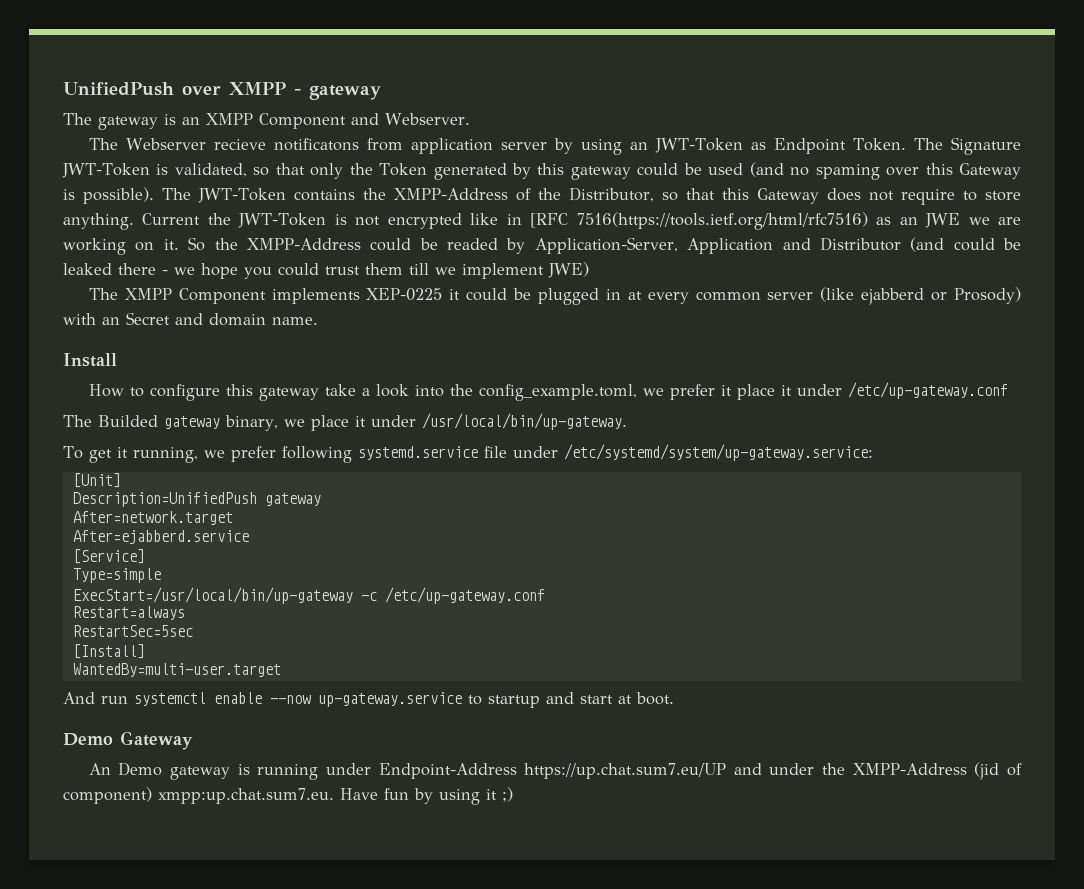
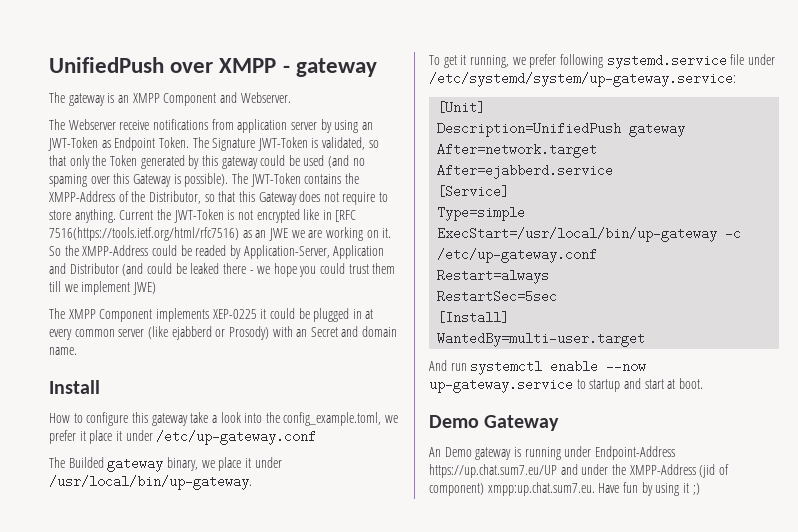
[213,138,359,151] recieve notificatons -> [119,119,208,130] receive notifications

